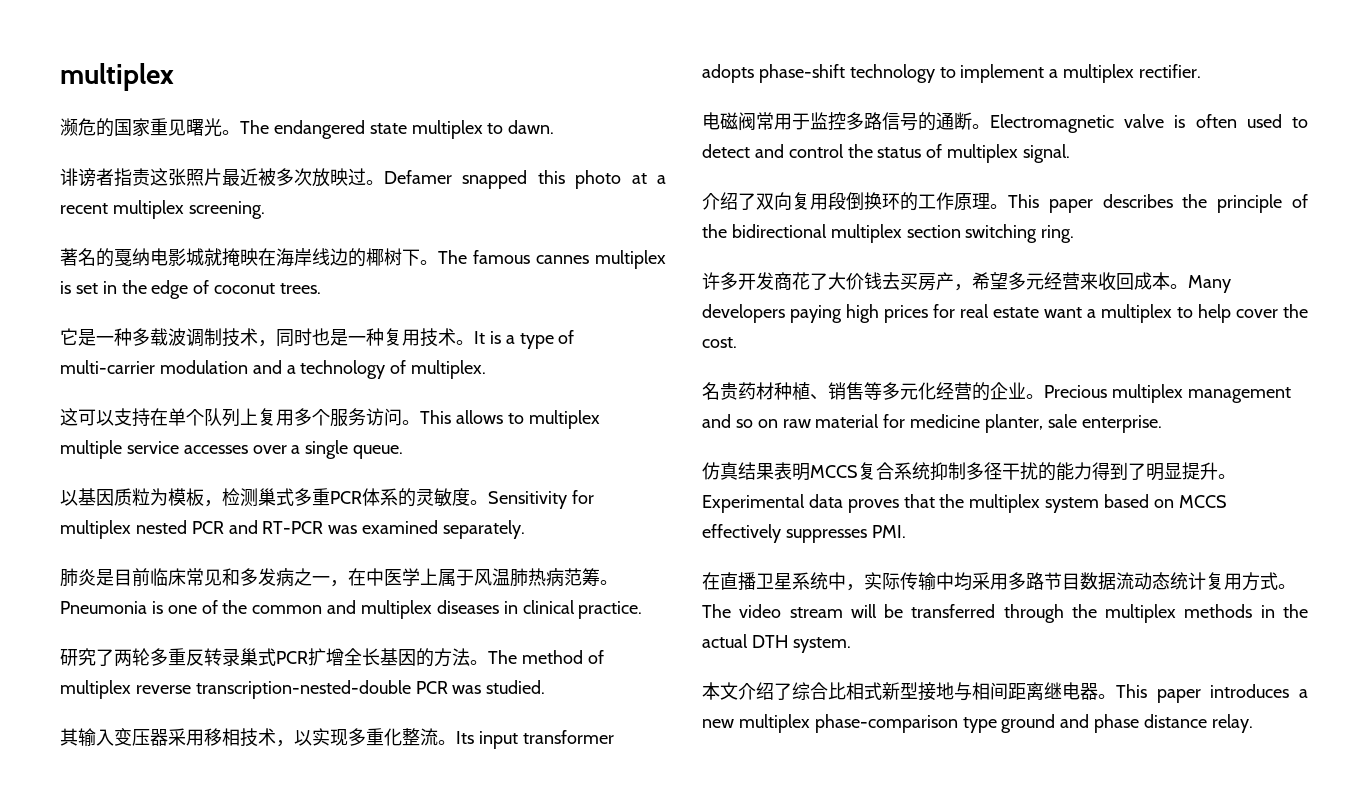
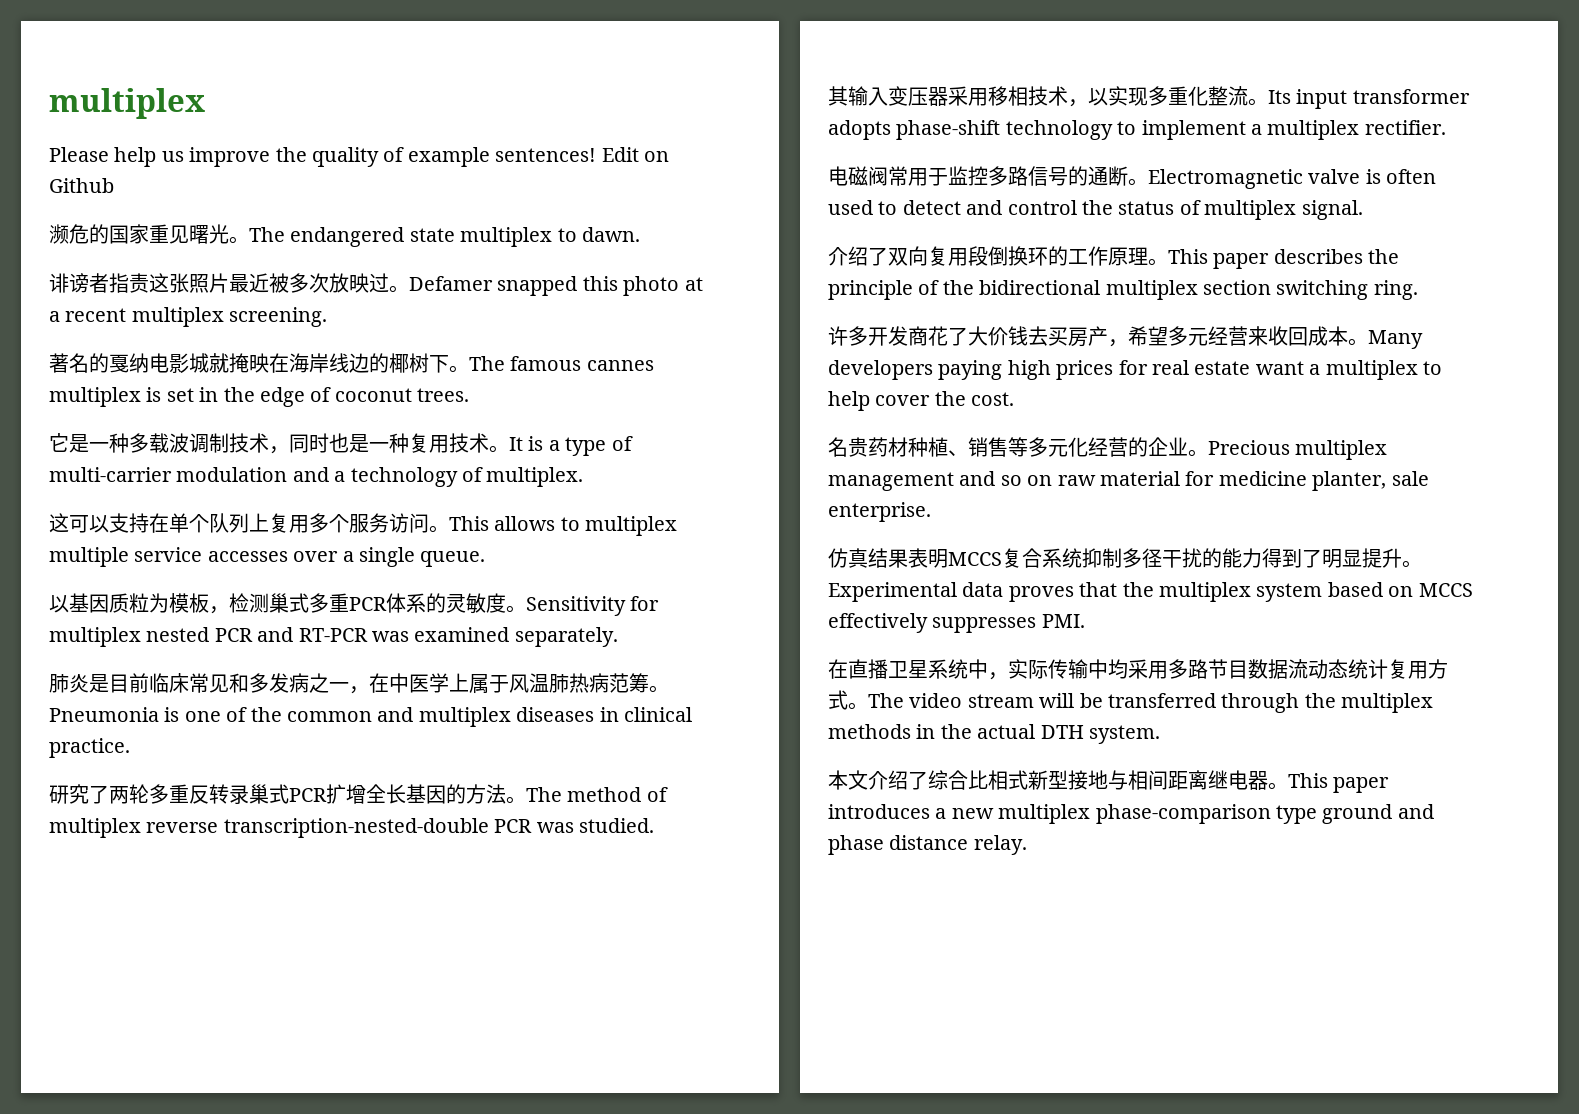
[60,63,174,91] multiplex -> [49,88,205,119] [49,147,669,167] [49,178,114,193] multiplex // Please help us improve the quality of example sentences! Edit on Github

